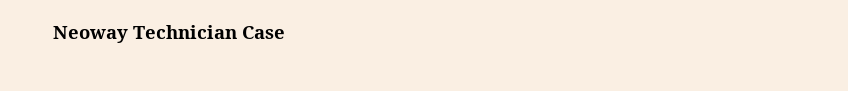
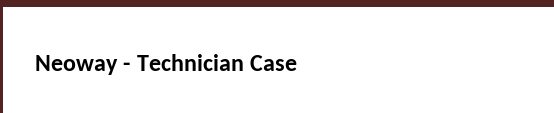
(128, 34) none -> [123,62,131,71] -

